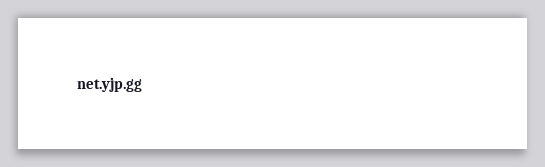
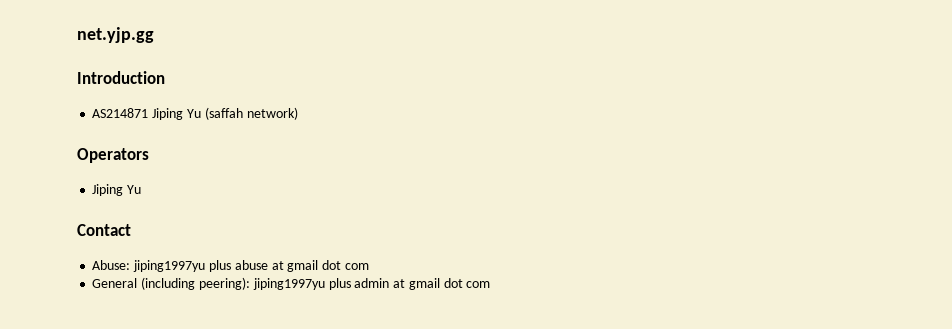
(142, 84) none -> [77,71,165,84] [92,107,298,120] [77,148,149,163] [92,184,142,196] [77,224,131,236] [92,260,369,272] [92,277,491,290] // Introduction // AS214871 Jiping Yu (saffah network) // Operators // Jiping Yu // Contact // Abuse: jiping1997yu plus abuse at gmail dot com // General (including peering): jiping1997yu plus admin at gmail dot com

